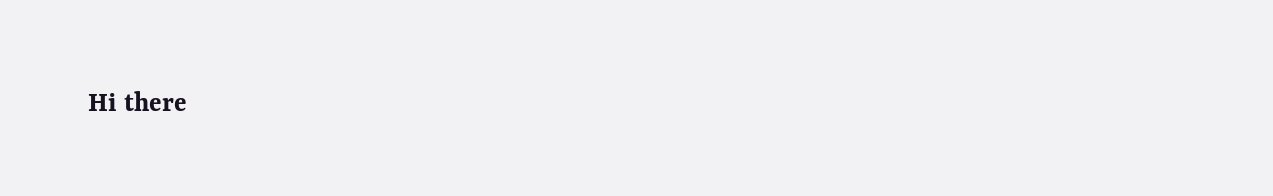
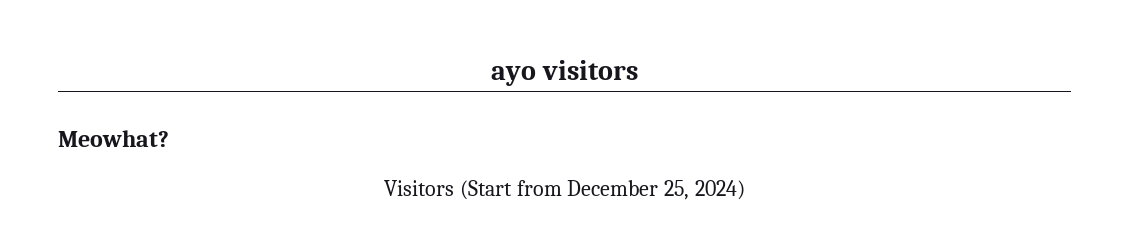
[88,91,187,111] Hi there -> [490,60,639,86] [58,130,169,147] [383,180,746,200] ayo visitors // Meowhat? // Visitors (Start from December 25, 2024)

